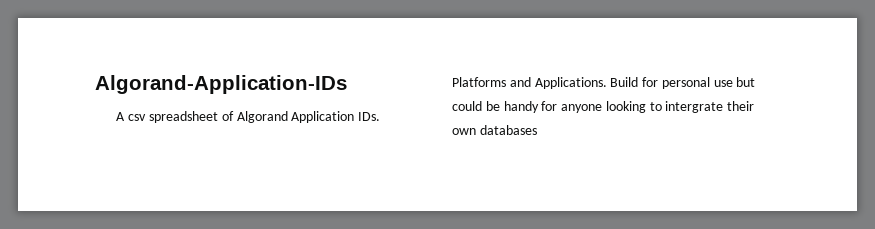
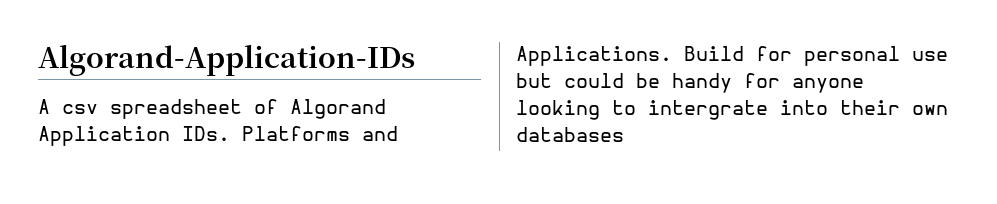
(724, 107) none -> [780,100,828,115] into

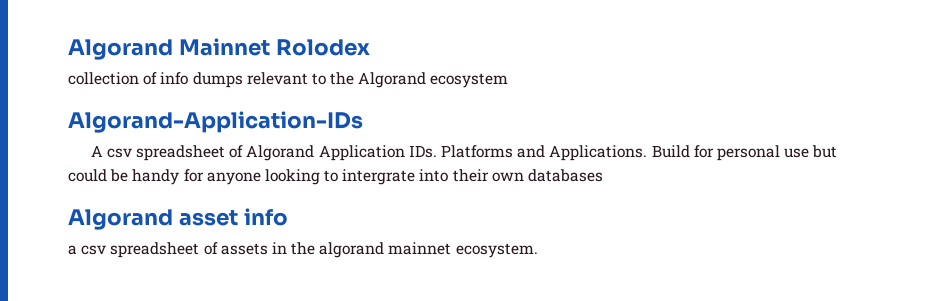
(38, 60) none -> [68,38,370,60] [68,72,509,88] Algorand Mainnet Rolodex // collection of info dumps relevant to the Algorand ecosystem //
(624, 134) none -> [68,208,288,230] [68,242,538,258] // Algorand asset info // a csv spreadsheet of assets in the algorand mainnet ecosystem.

